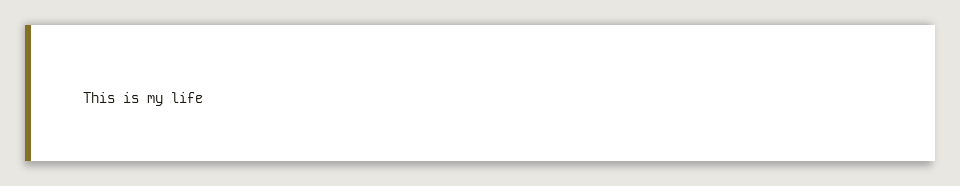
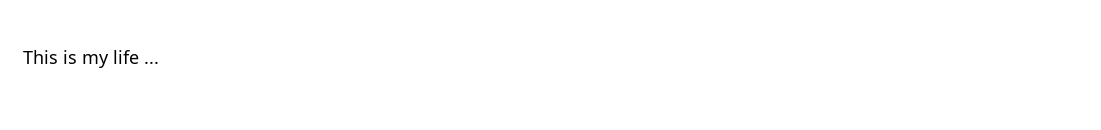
(203, 97) none -> [144,61,159,64] ...

